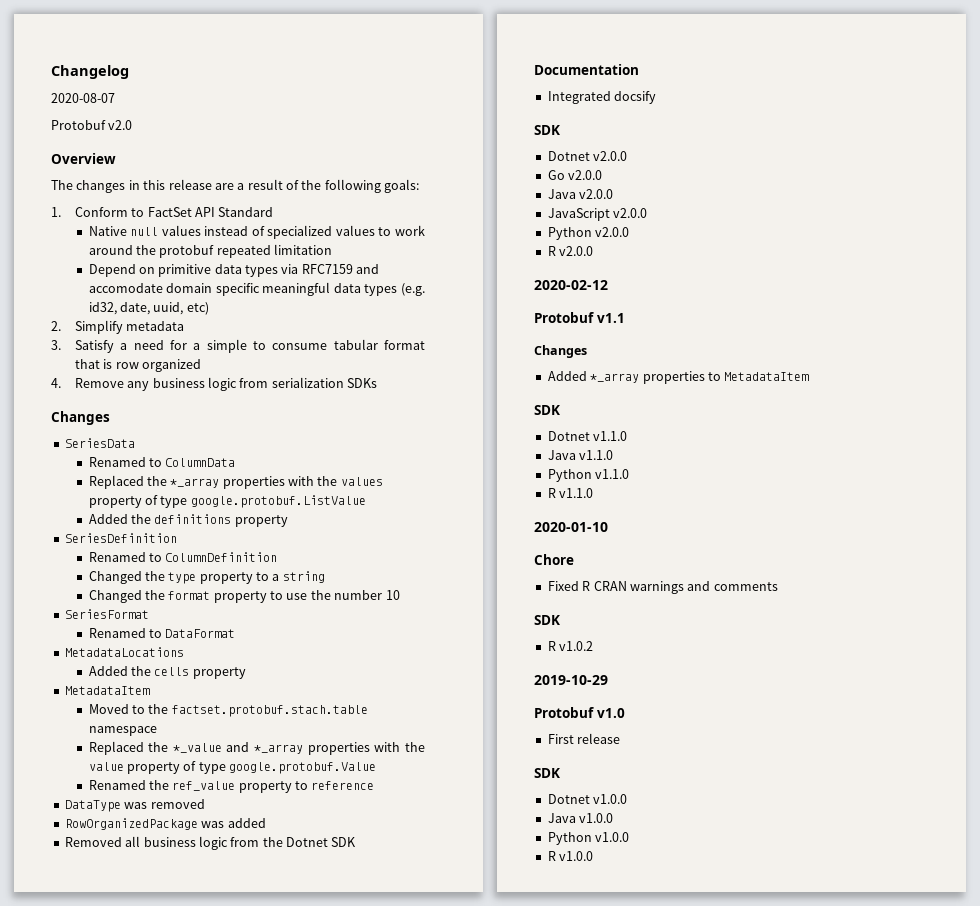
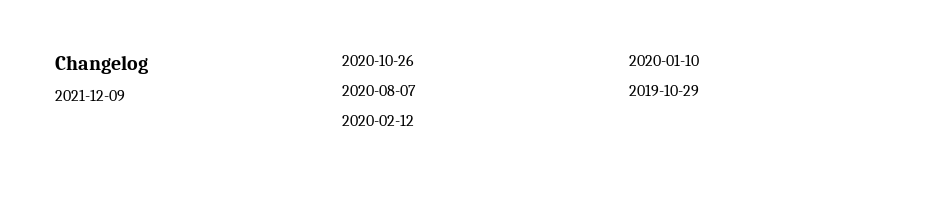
(129, 72) none -> [55,89,125,102] [342,54,414,66] // 2021-12-09 // 2020-10-26
[51,120,133,130] [51,153,116,164] [51,179,420,193] [51,207,274,217] [88,225,425,239] [88,244,333,258] [88,264,380,277] [88,282,426,296] [88,302,209,315] [51,320,185,334] [51,339,425,353] [74,359,201,372] [51,377,378,391] [51,411,110,425] [64,438,135,448] [88,457,236,467] [88,475,383,489] [88,495,366,508] [88,514,288,527] [64,533,177,543] [88,552,278,562] [88,571,325,584] [88,590,400,603] [64,609,149,619] [88,628,236,638] [64,647,184,657] [88,666,246,679] [64,686,150,695] [88,704,368,717] [88,726,157,736] [88,741,425,755] [88,761,377,774] [88,780,375,793] [64,799,205,812] [64,818,266,830] [64,836,357,850] [534,64,639,75] [547,91,657,104] [534,125,560,135] [547,151,628,161] [547,170,603,180] [547,189,614,199] [547,208,648,221] [547,227,630,240] [547,246,594,256] [534,280,608,290] [534,312,625,323] [534,345,587,358] [547,371,810,384] [534,405,560,415] [547,431,628,441] [547,450,614,460] [547,469,630,482] [547,488,594,498] [534,522,608,532] [534,554,574,565] [547,581,778,594] [534,615,560,625] [547,641,594,651] [534,675,608,685] [534,707,625,718] [547,733,621,744] [534,768,560,778] [547,794,628,804] [547,813,614,823] [547,832,630,845] [547,851,594,861] Protobuf v2.0 // Overview // The changes in this release are a result of the following goals: // 1. Conform to FactSet API Standard // Native null values instead of specialized values to work around the protobuf repeated limitation // Depend on primitive data types via RFC7159 and accomodate domain specific meaningful data types (e.g. id32, date, uuid, etc) // 2. Simplify metadata // 3. Satisfy a need for a simple to consume tabular format that is row organized // 4. Remove any business logic from serialization SDKs // Changes // SeriesData // Renamed to ColumnData // Replaced the *_array properties with the values property of type google.protobuf.ListValue // Added the definitions property // SeriesDefinition // Renamed to ColumnDefinition // Changed the type property to a string // Changed the format property to use the number 10 // SeriesFormat // Renamed to DataFormat // MetadataLocations // Added the cells property // MetadataItem // Moved to the factset.protobuf.stach.table namespace // Replaced the *_value and *_array properties with the value property of type google.protobuf.Value // Renamed the ref_value property to reference // DataType was removed // RowOrganizedPackage was added // Removed all business logic from the Dotnet SDK // Documentation // Integrated docsify // SDK // Dotnet v2.0.0 // Go v2.0.0 // Java v2.0.0 // JavaScript v2.0.0 // Python v2.0.0 // R v2.0.0 // 2020-02-12 // Protobuf v1.1 // Changes // Added *_array properties to MetadataItem // SDK // Dotnet v1.1.0 // Java v1.1.0 // Python v1.1.0 // R v1.1.0 // 2020-01-10 // Chore // Fixed R CRAN warnings and comments // SDK // R v1.0.2 // 2019-10-29 // Protobuf v1.0 // First release // SDK // Dotnet v1.0.0 // Java v1.0.0 // Python v1.0.0 // R v1.0.0 -> [342,114,414,126] [629,54,699,66] [629,84,699,97] 2020-02-12 // 2020-01-10 // 2019-10-29

